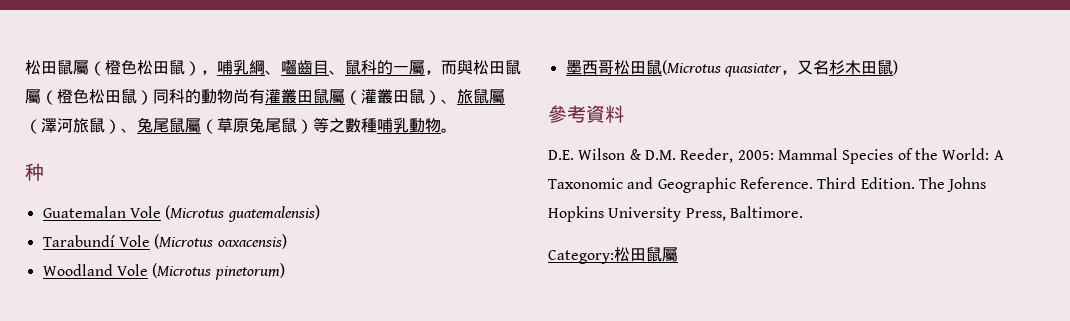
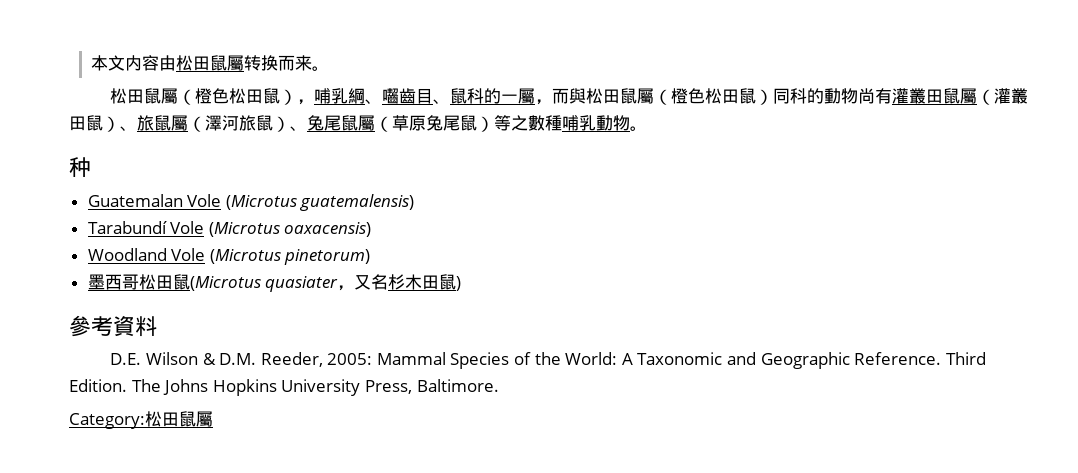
(25, 67) none -> [91,55,330,71] 本文内容由松田鼠屬转换而来。 //

